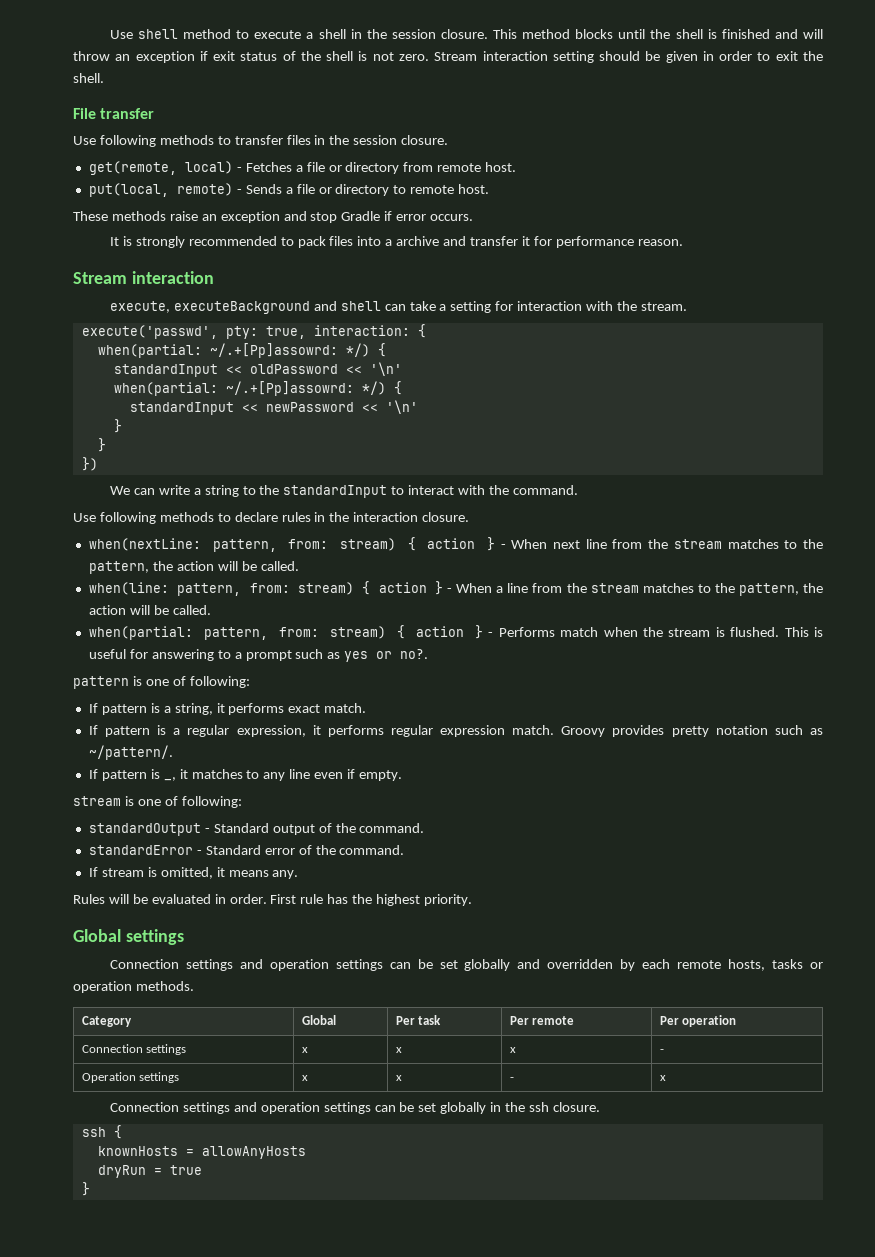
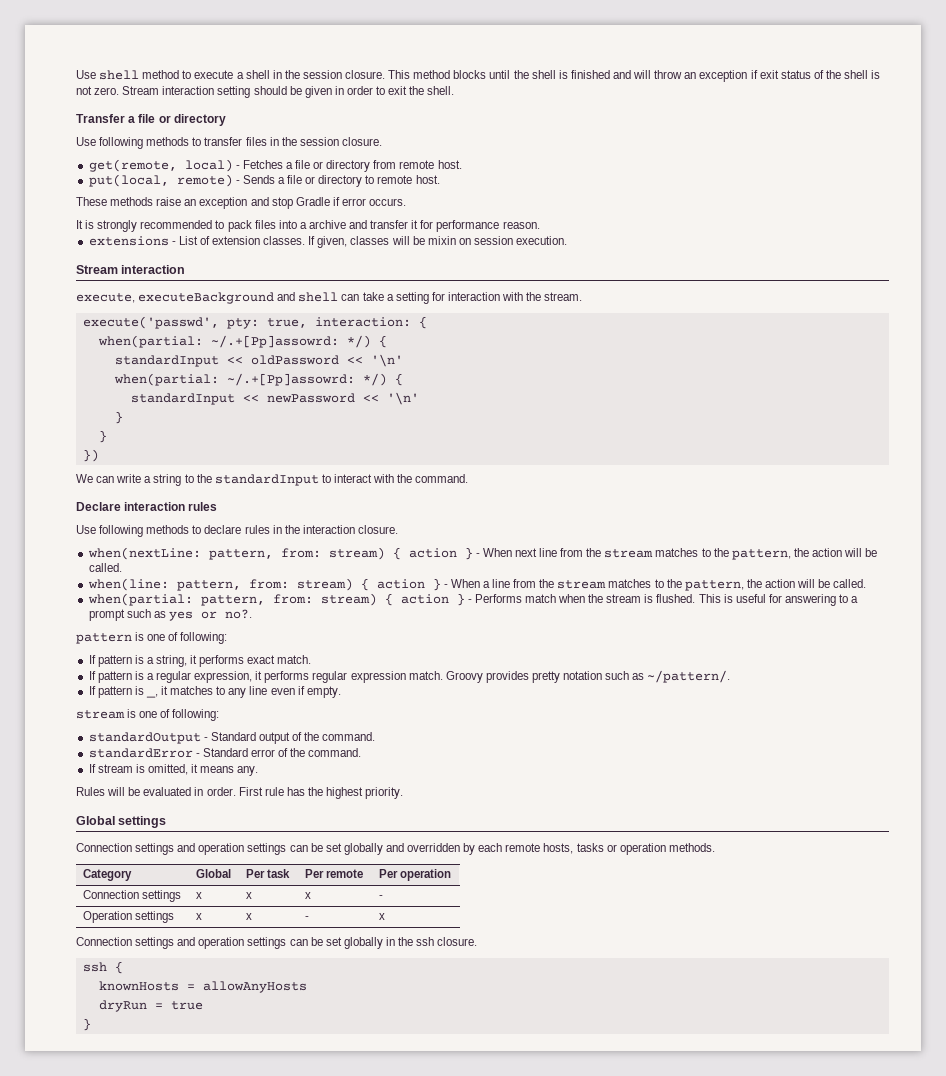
[73,108,155,119] File transfer -> [76,114,226,126] Transfer a file or directory
(683, 242) none -> [88,236,568,248] // extensions - List of extension classes. If given, classes will be mixin on session execution.
(578, 490) none -> [76,502,218,511] // Declare interaction rules

